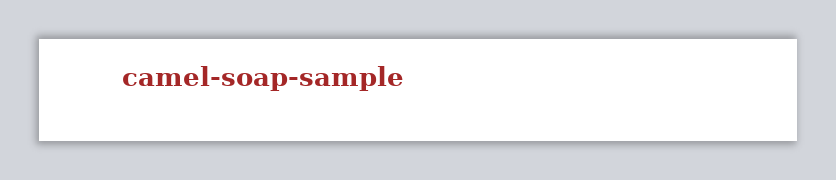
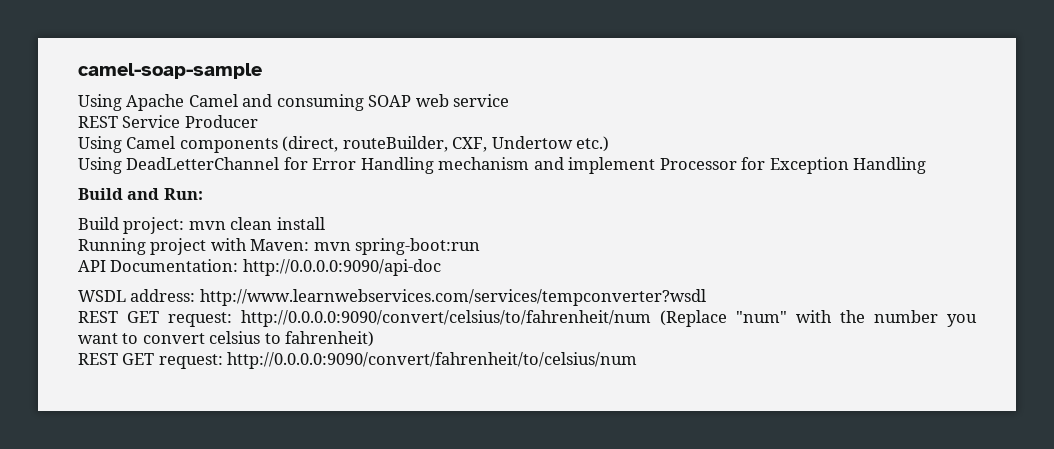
(404, 78) none -> [78,94,510,111] [78,115,258,128] [78,136,610,153] [78,157,927,174] [78,188,203,200] [78,217,325,234] [78,238,481,255] [78,259,441,276] [78,289,706,306] [78,310,977,327] [78,331,375,347] [78,352,638,369] // Using Apache Camel and consuming SOAP web service // REST Service Producer // Using Camel components (direct, routeBuilder, CXF, Undertow etc.) // Using DeadLetterChannel for Error Handling mechanism and implement Processor for Exception Handling // Build and Run: // Build project: mvn clean install // Running project with Maven: mvn spring-boot:run // API Documentation: http://0.0.0.0:9090/api-doc // WSDL address: http://www.learnwebservices.com/services/tempconverter?wsdl // REST GET request: http://0.0.0.0:9090/convert/celsius/to/fahrenheit/num (Replace "num" with the number you want to convert celsius to fahrenheit) // REST GET request: http://0.0.0.0:9090/convert/fahrenheit/to/celsius/num

